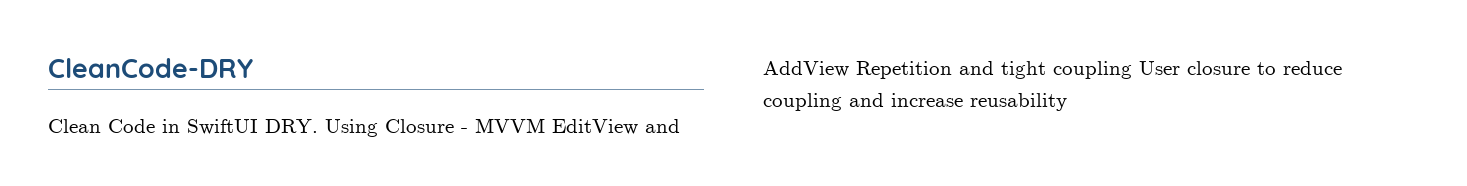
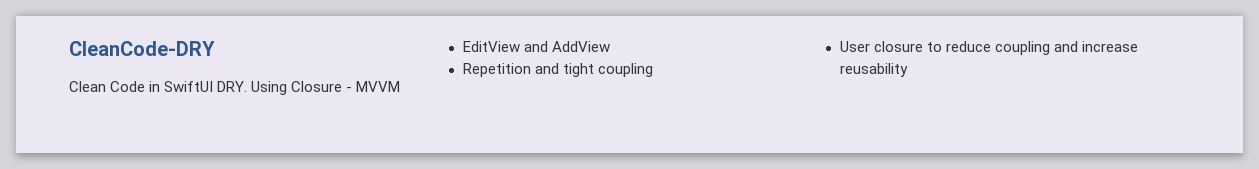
(545, 125) none -> (401, 86) //
(849, 69) none -> (610, 46) //
(1132, 70) none -> (653, 70) //

